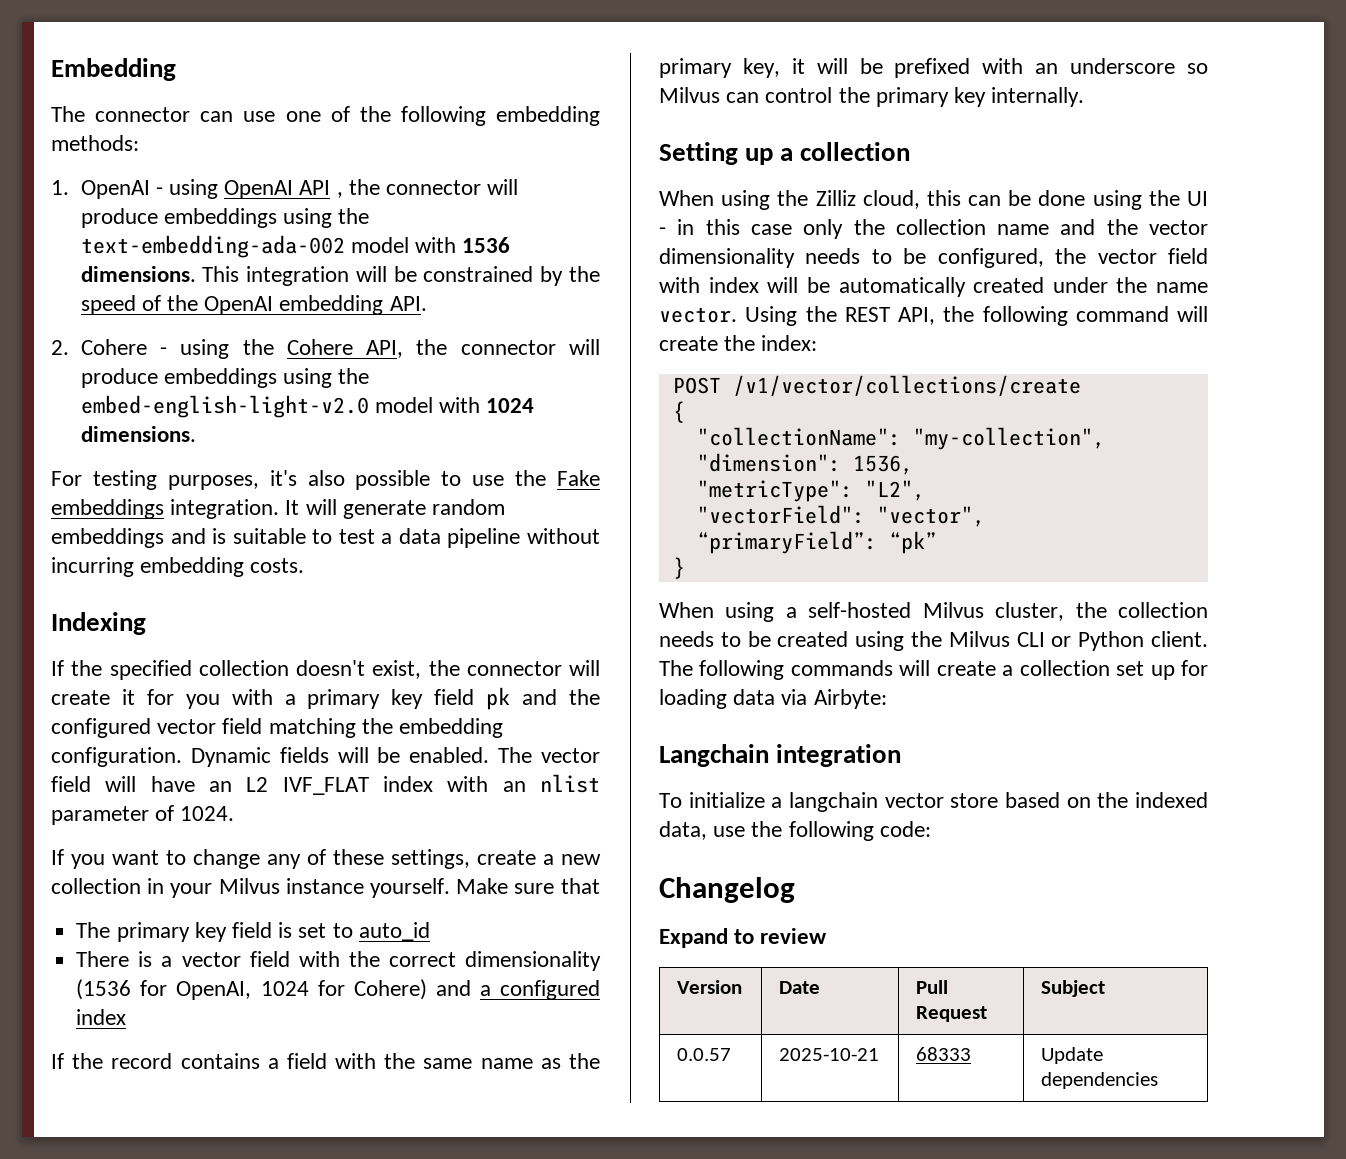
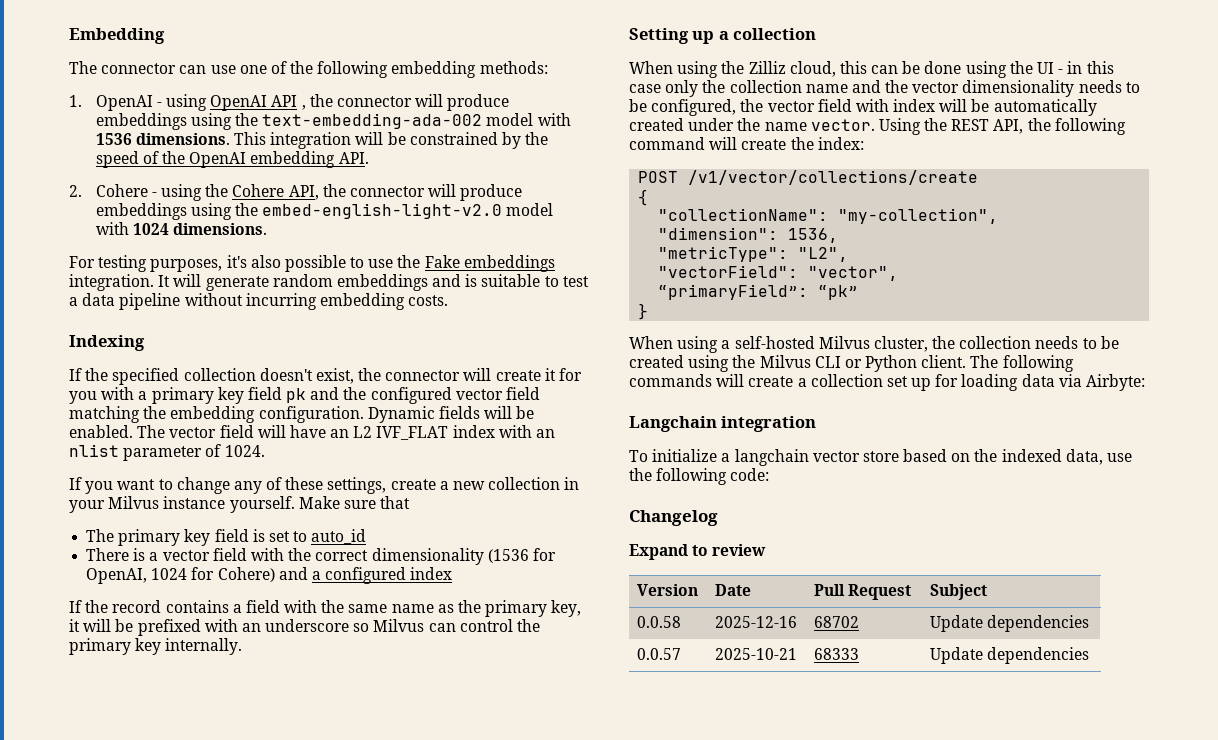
(1106, 988) none -> [637,616,682,628] [715,616,798,628] [814,616,860,628] [930,615,1090,632] // 0.0.58 | 2025-12-16 | 68702 | Update dependencies

